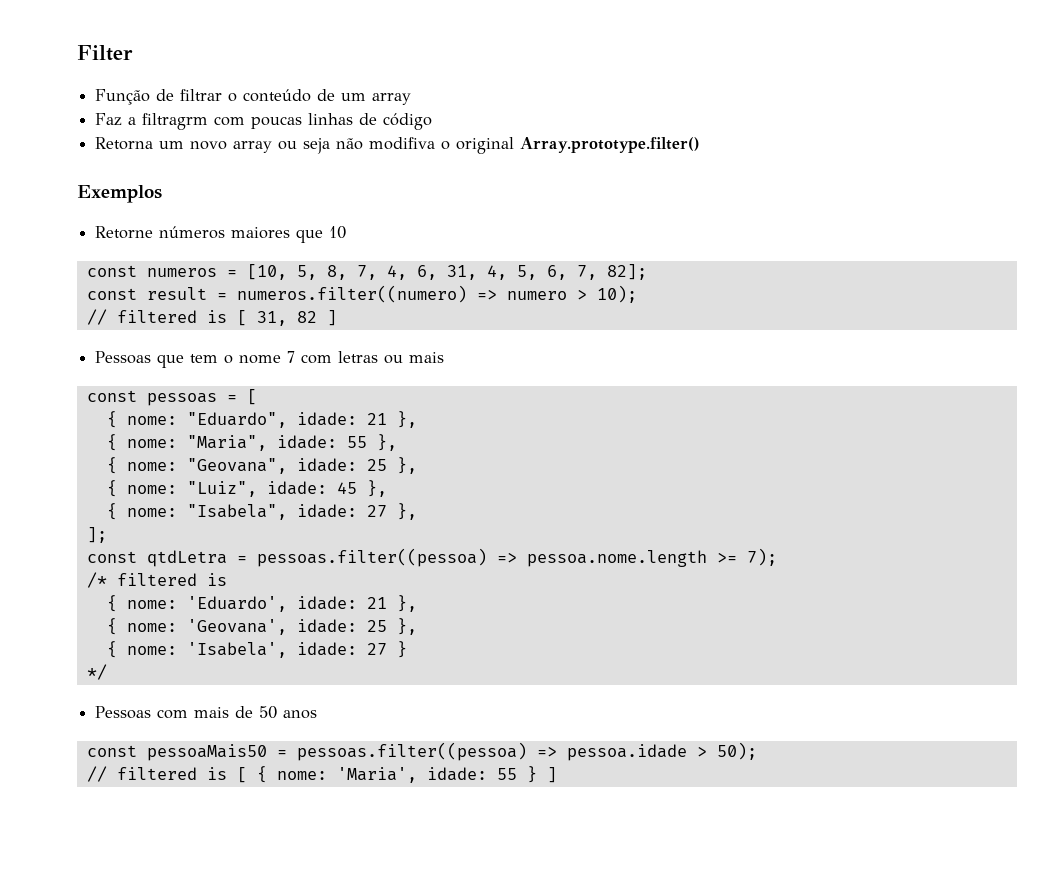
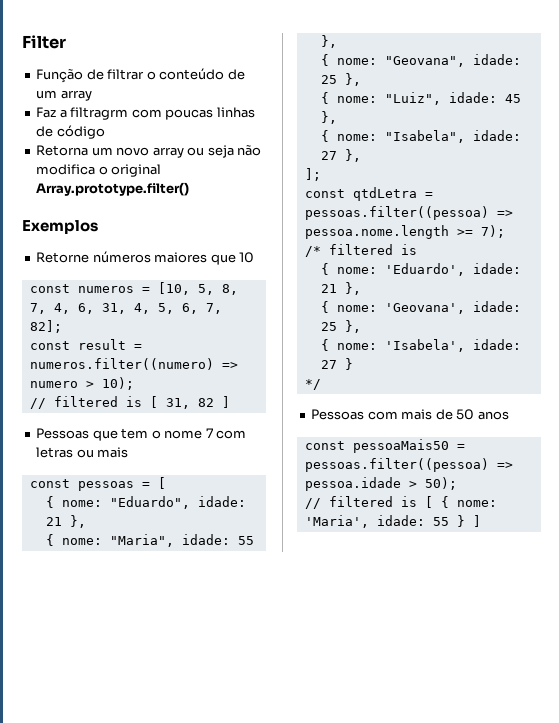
[369,137,436,150] modifiva -> [36,164,96,175] modifica

